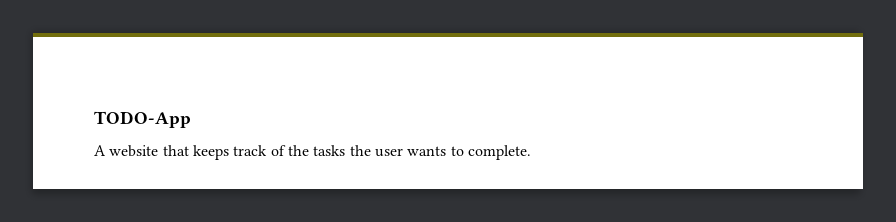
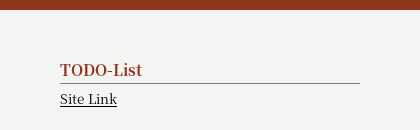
[94,111,191,128] [94,145,531,160] TODO-App // A website that keeps track of the tasks the user wants to complete. -> [60,63,143,76] [60,93,118,104] TODO-List // Site Link

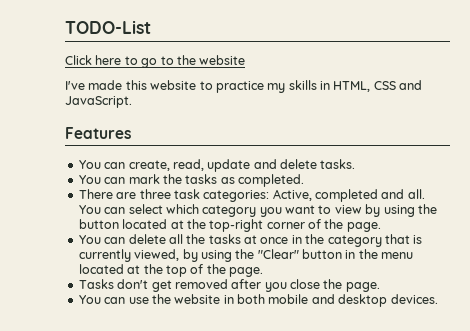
[60,93,118,104] Site Link -> [65,55,246,68] [65,80,423,93] [65,96,132,108] [65,127,131,139] [78,159,356,172] [78,174,304,187] [78,189,425,202] [78,204,437,217] [78,219,381,232] [78,234,423,247] [78,249,414,262] [78,264,263,277] [78,279,380,292] [78,294,438,307] Click here to go to the website // I've made this website to practice my skills in HTML, CSS and JavaScript. // Features // You can create, read, update and delete tasks. // You can mark the tasks as completed. // There are three task categories: Active, completed and all. You can select which category you want to view by using the button located at the top-right corner of the page. // You can delete all the tasks at once in the category that is currently viewed, by using the "Clear" button in the menu located at the top of the page. // Tasks don't get removed after you close the page. // You can use the website in both mobile and desktop devices.

